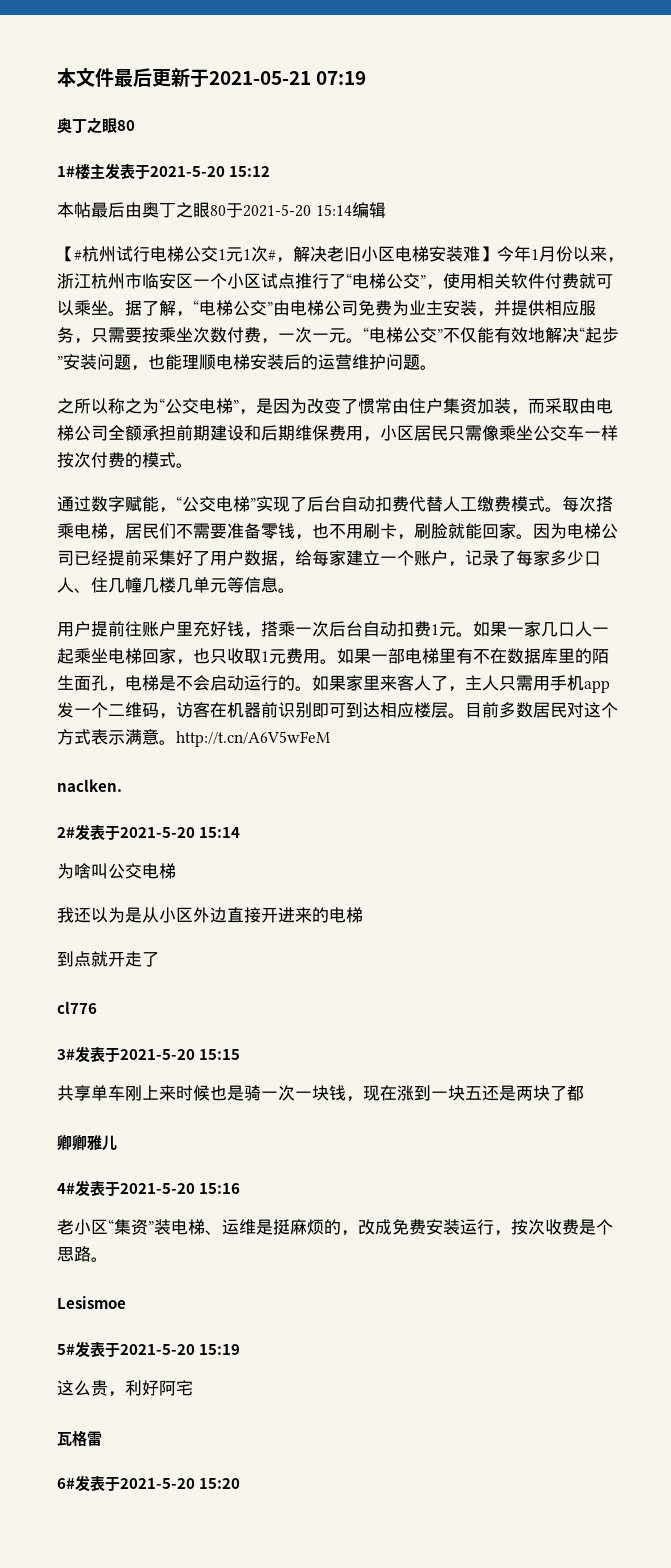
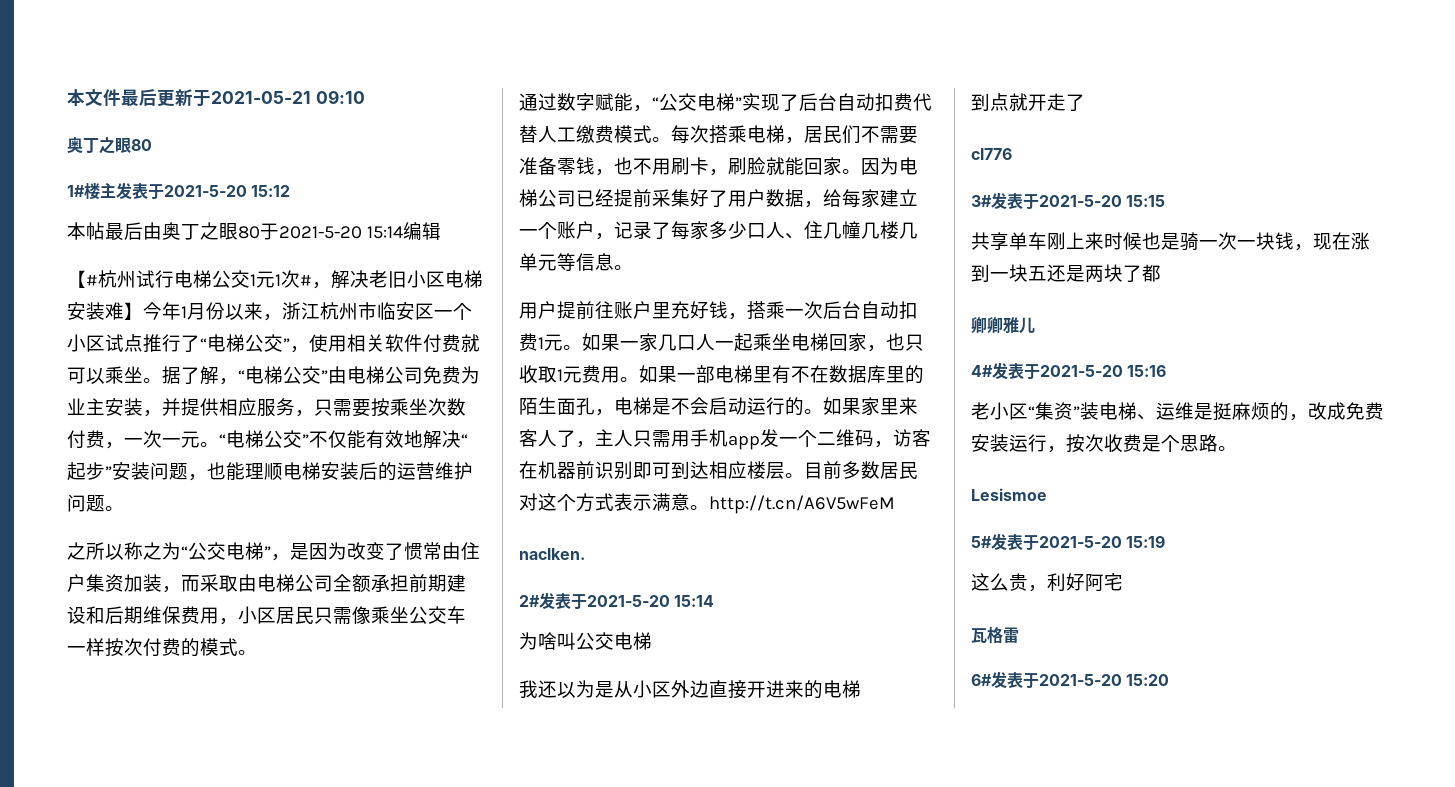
[316,71,367,85] 07:19 -> [315,90,365,104] 09:10

